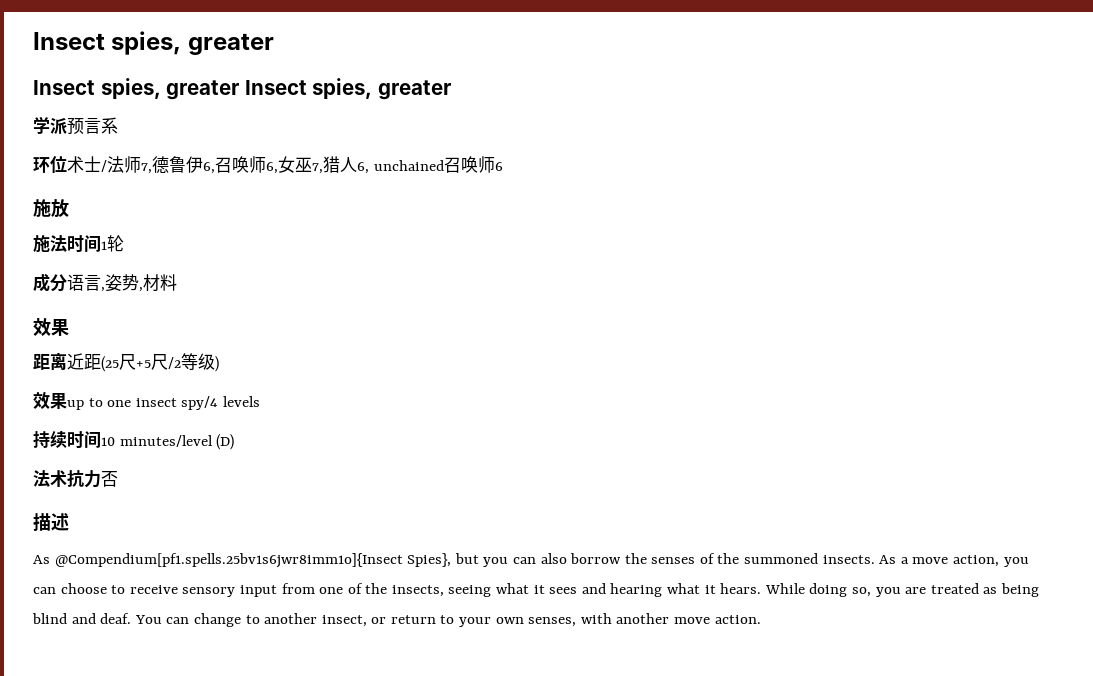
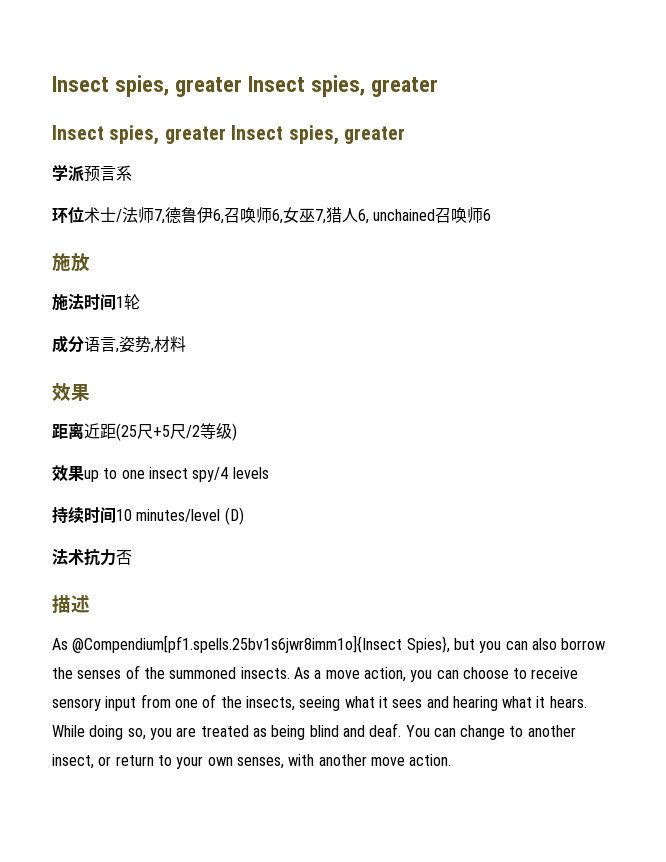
[33,31,274,55] Insect spies, greater -> [52,75,438,97] Insect spies, greater Insect spies, greater

